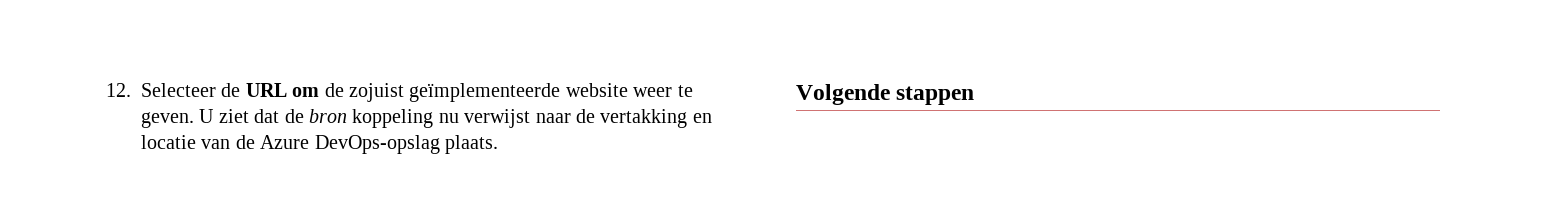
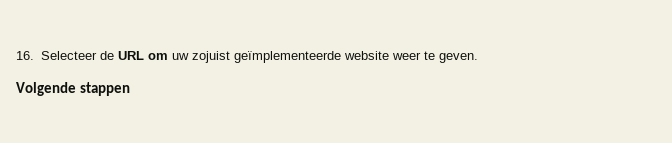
[106,83,131,97] 12. -> [16,51,34,60] 16.
[324,83,344,97] de -> [171,53,189,60] uw
[199,109,712,128] [141,135,498,154] U ziet dat de bron koppeling nu verwijst naar de vertakking en locatie van de Azure DevOps-opslag plaats. -> (478, 58) none

